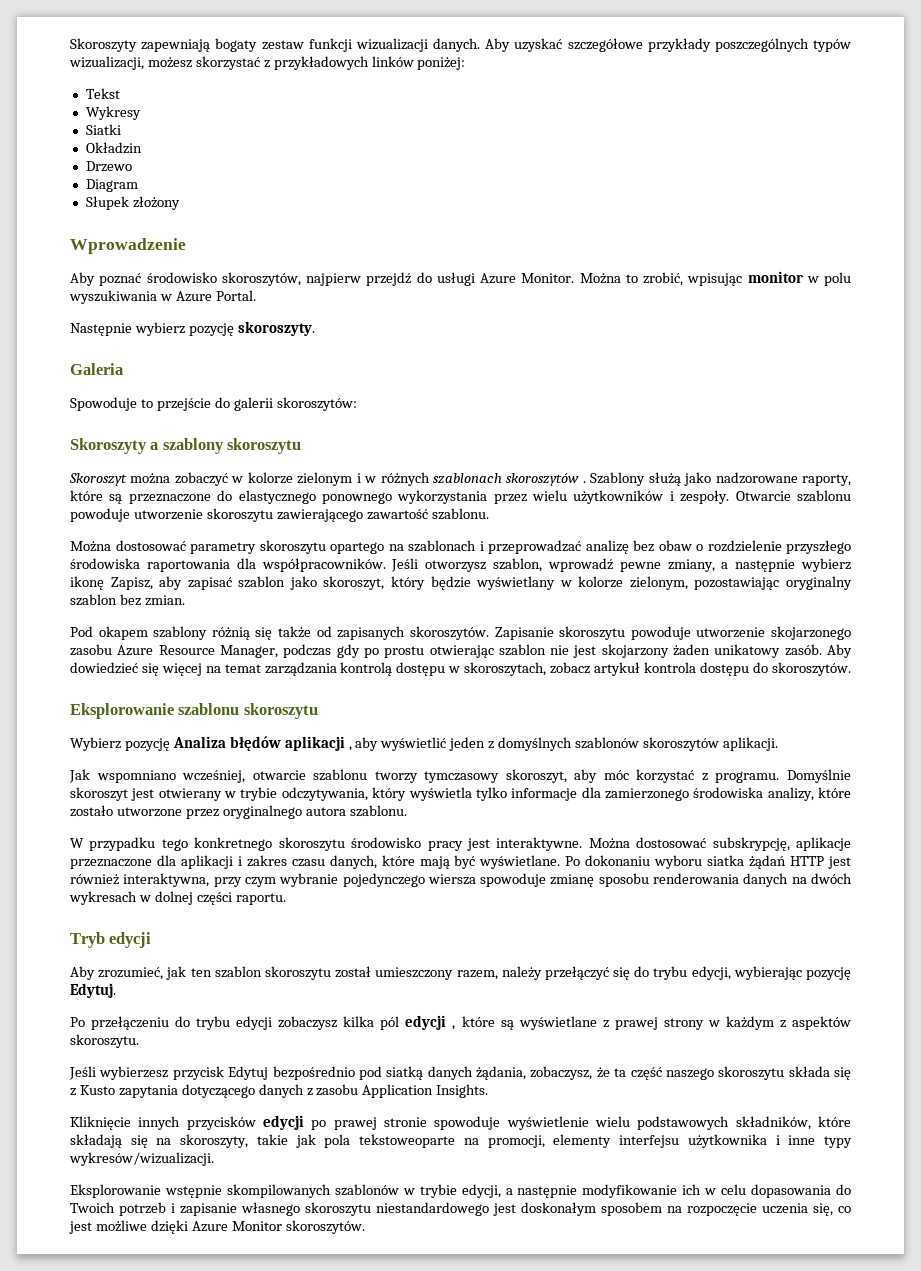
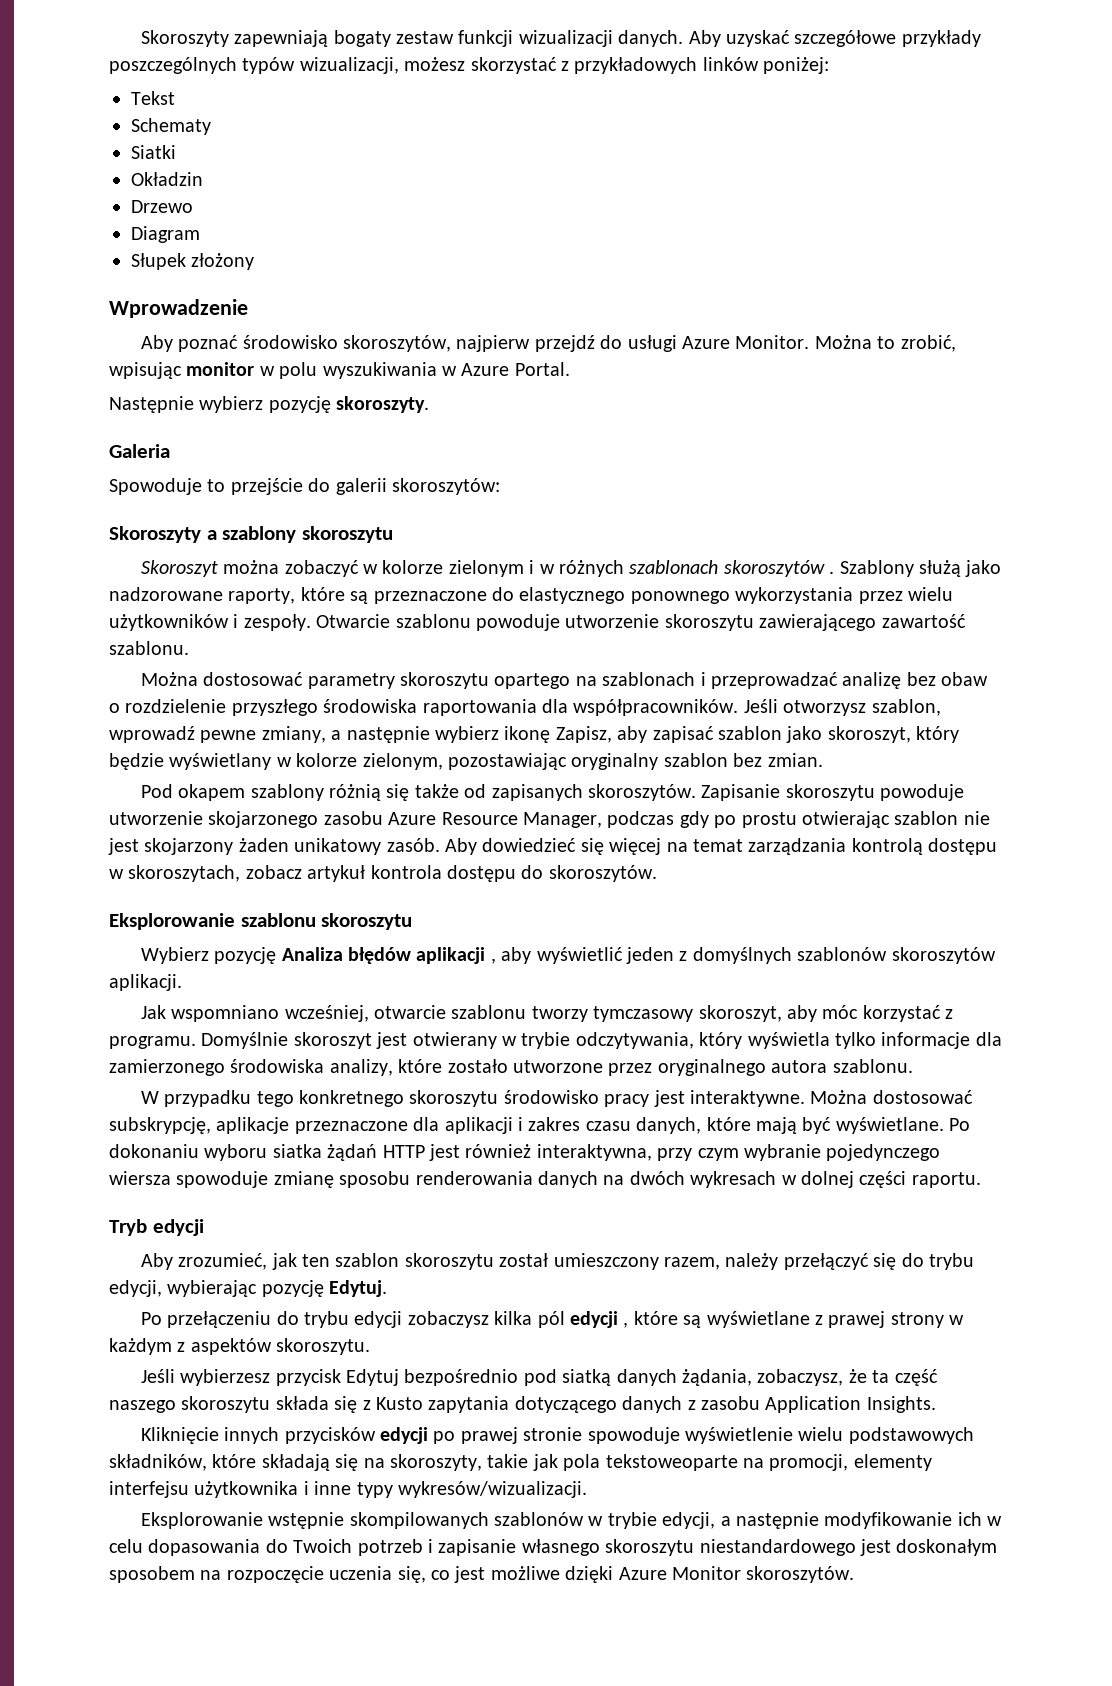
[85,106,141,120] Wykresy -> [131,118,211,135] Schematy

